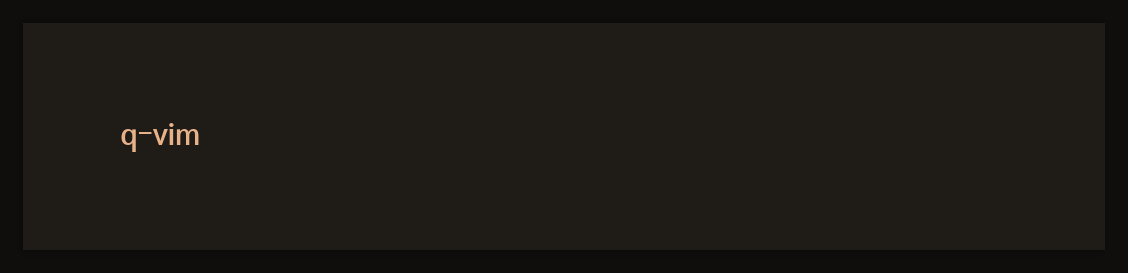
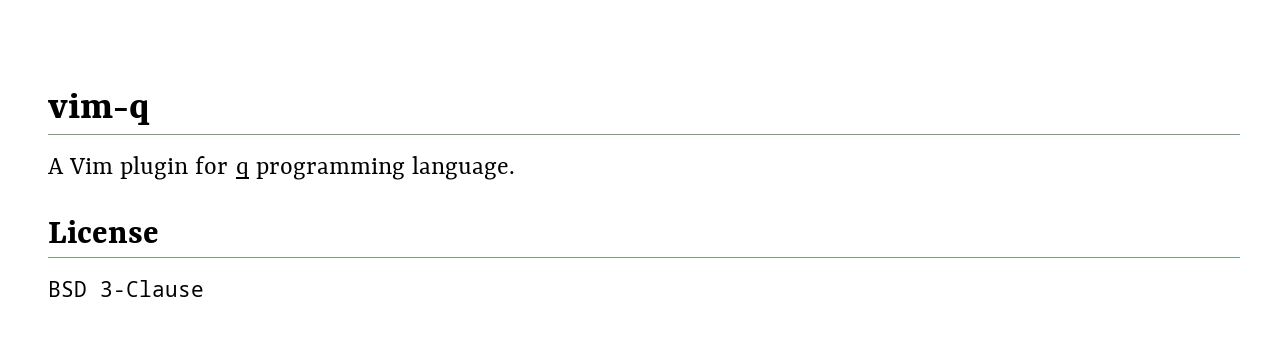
[121,123,200,152] q-vim -> [48,93,150,125] [48,156,515,180] [48,220,159,243] [48,280,204,297] vim-q // A Vim plugin for q programming language. // License // BSD 3-Clause

